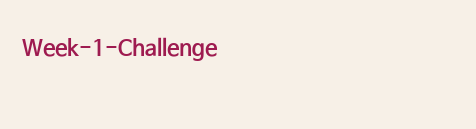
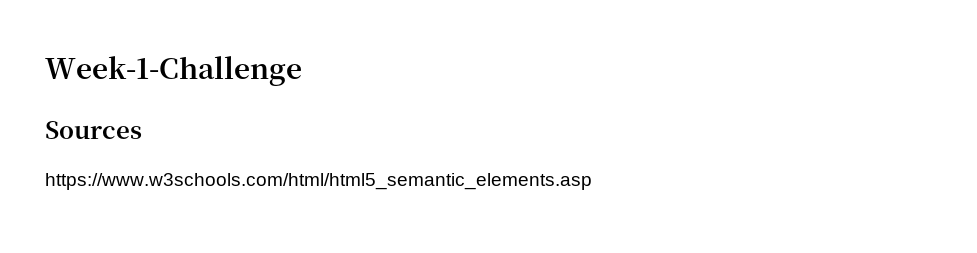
(218, 49) none -> [45,121,142,139] [45,173,592,190] // Sources // https://www.w3schools.com/html/html5_semantic_elements.asp

